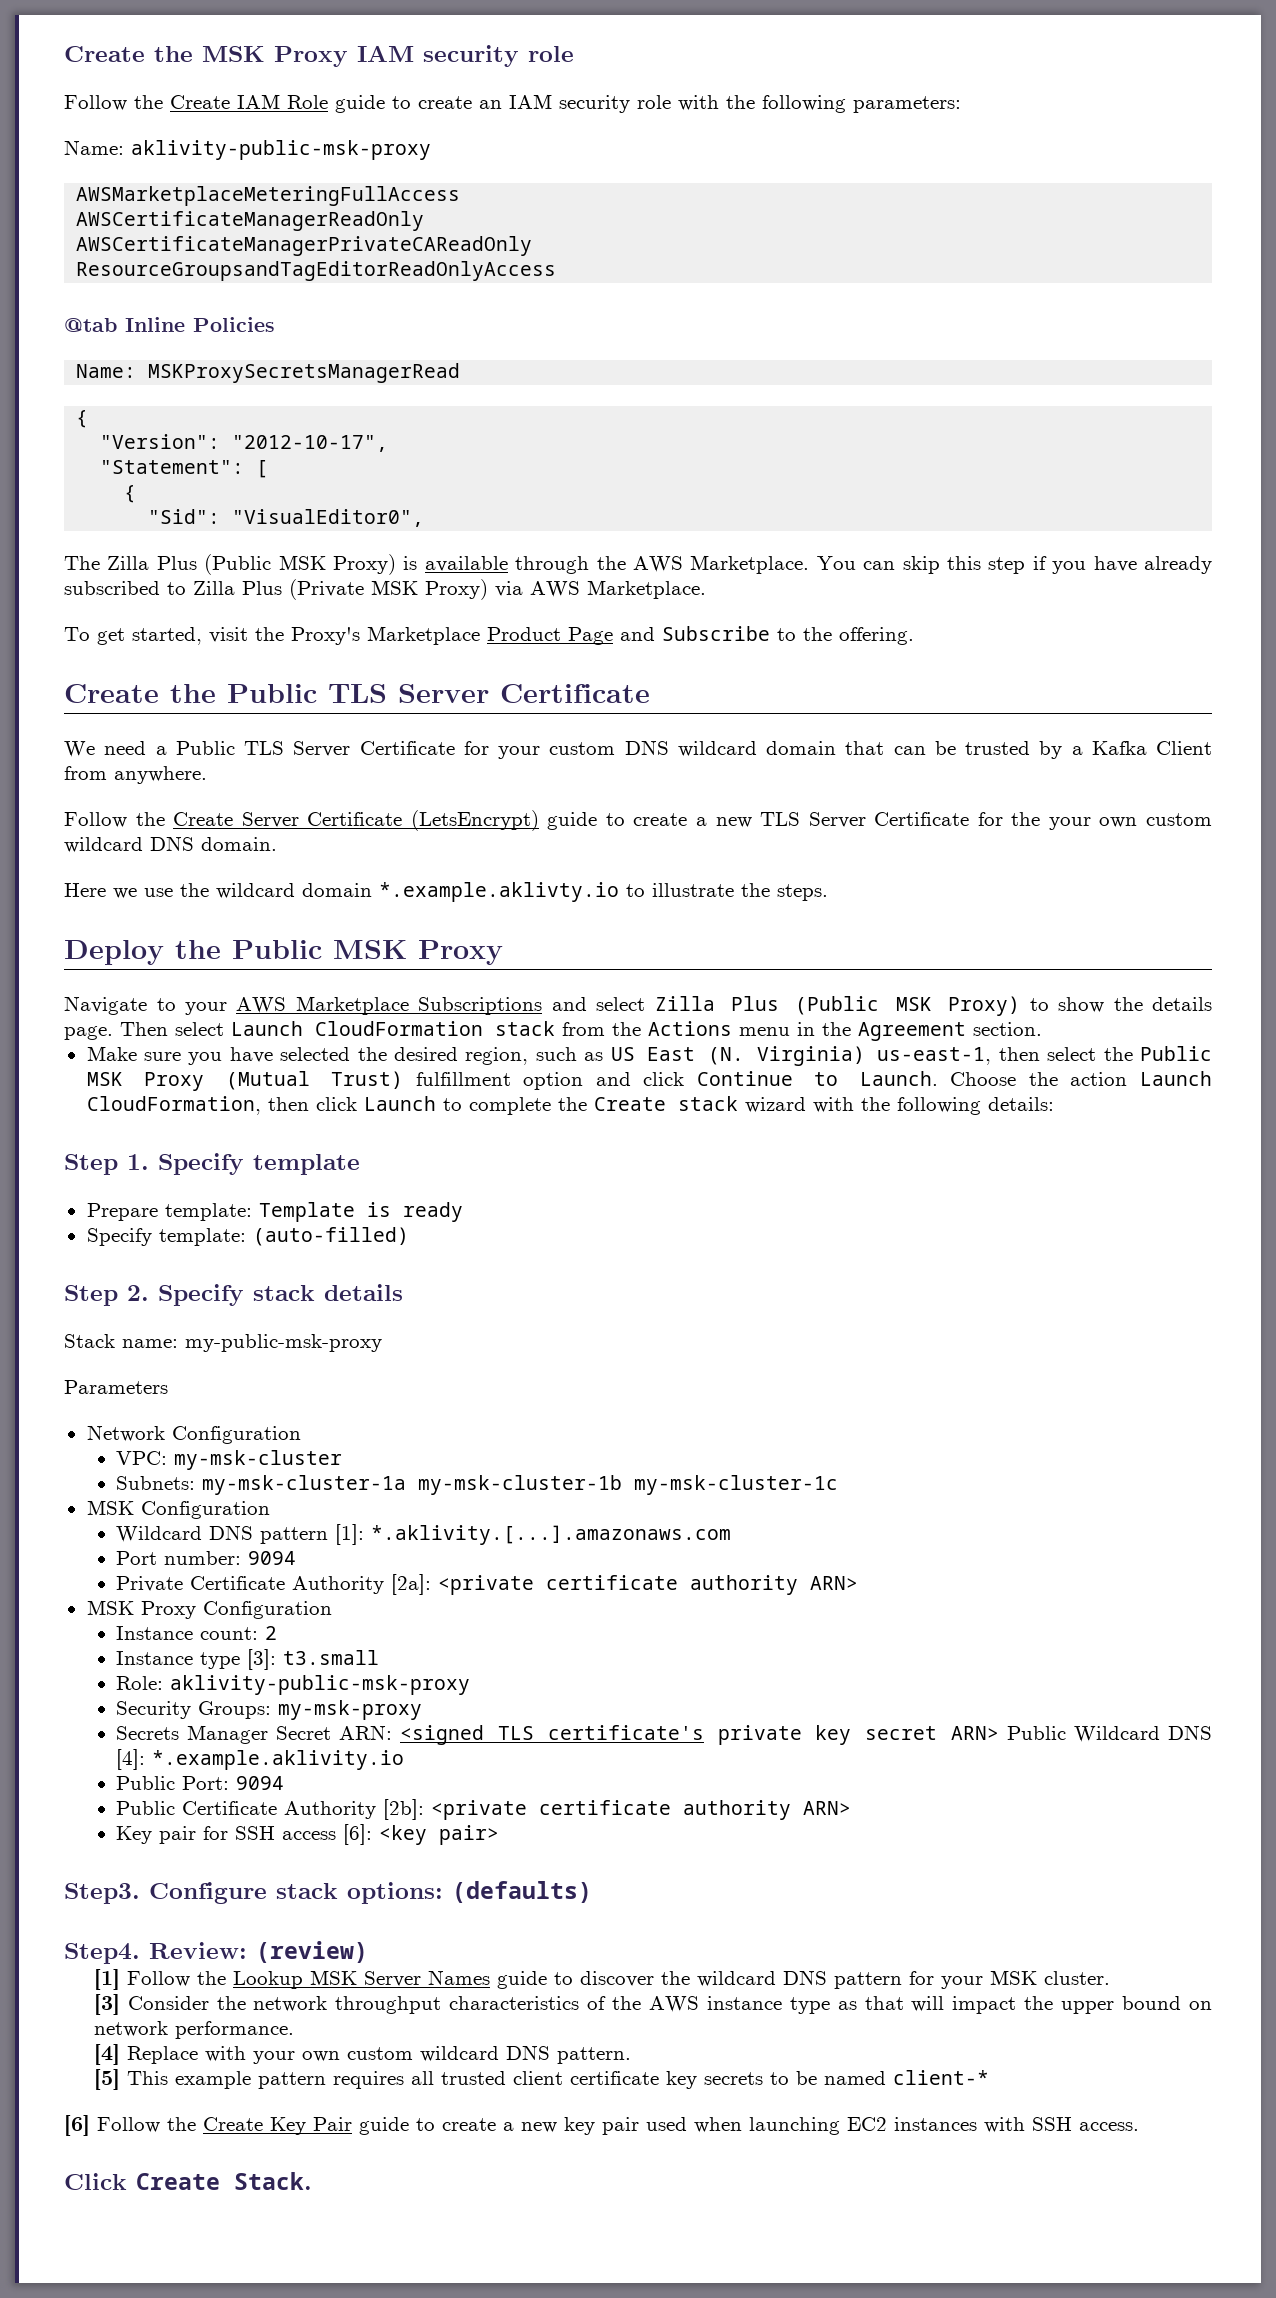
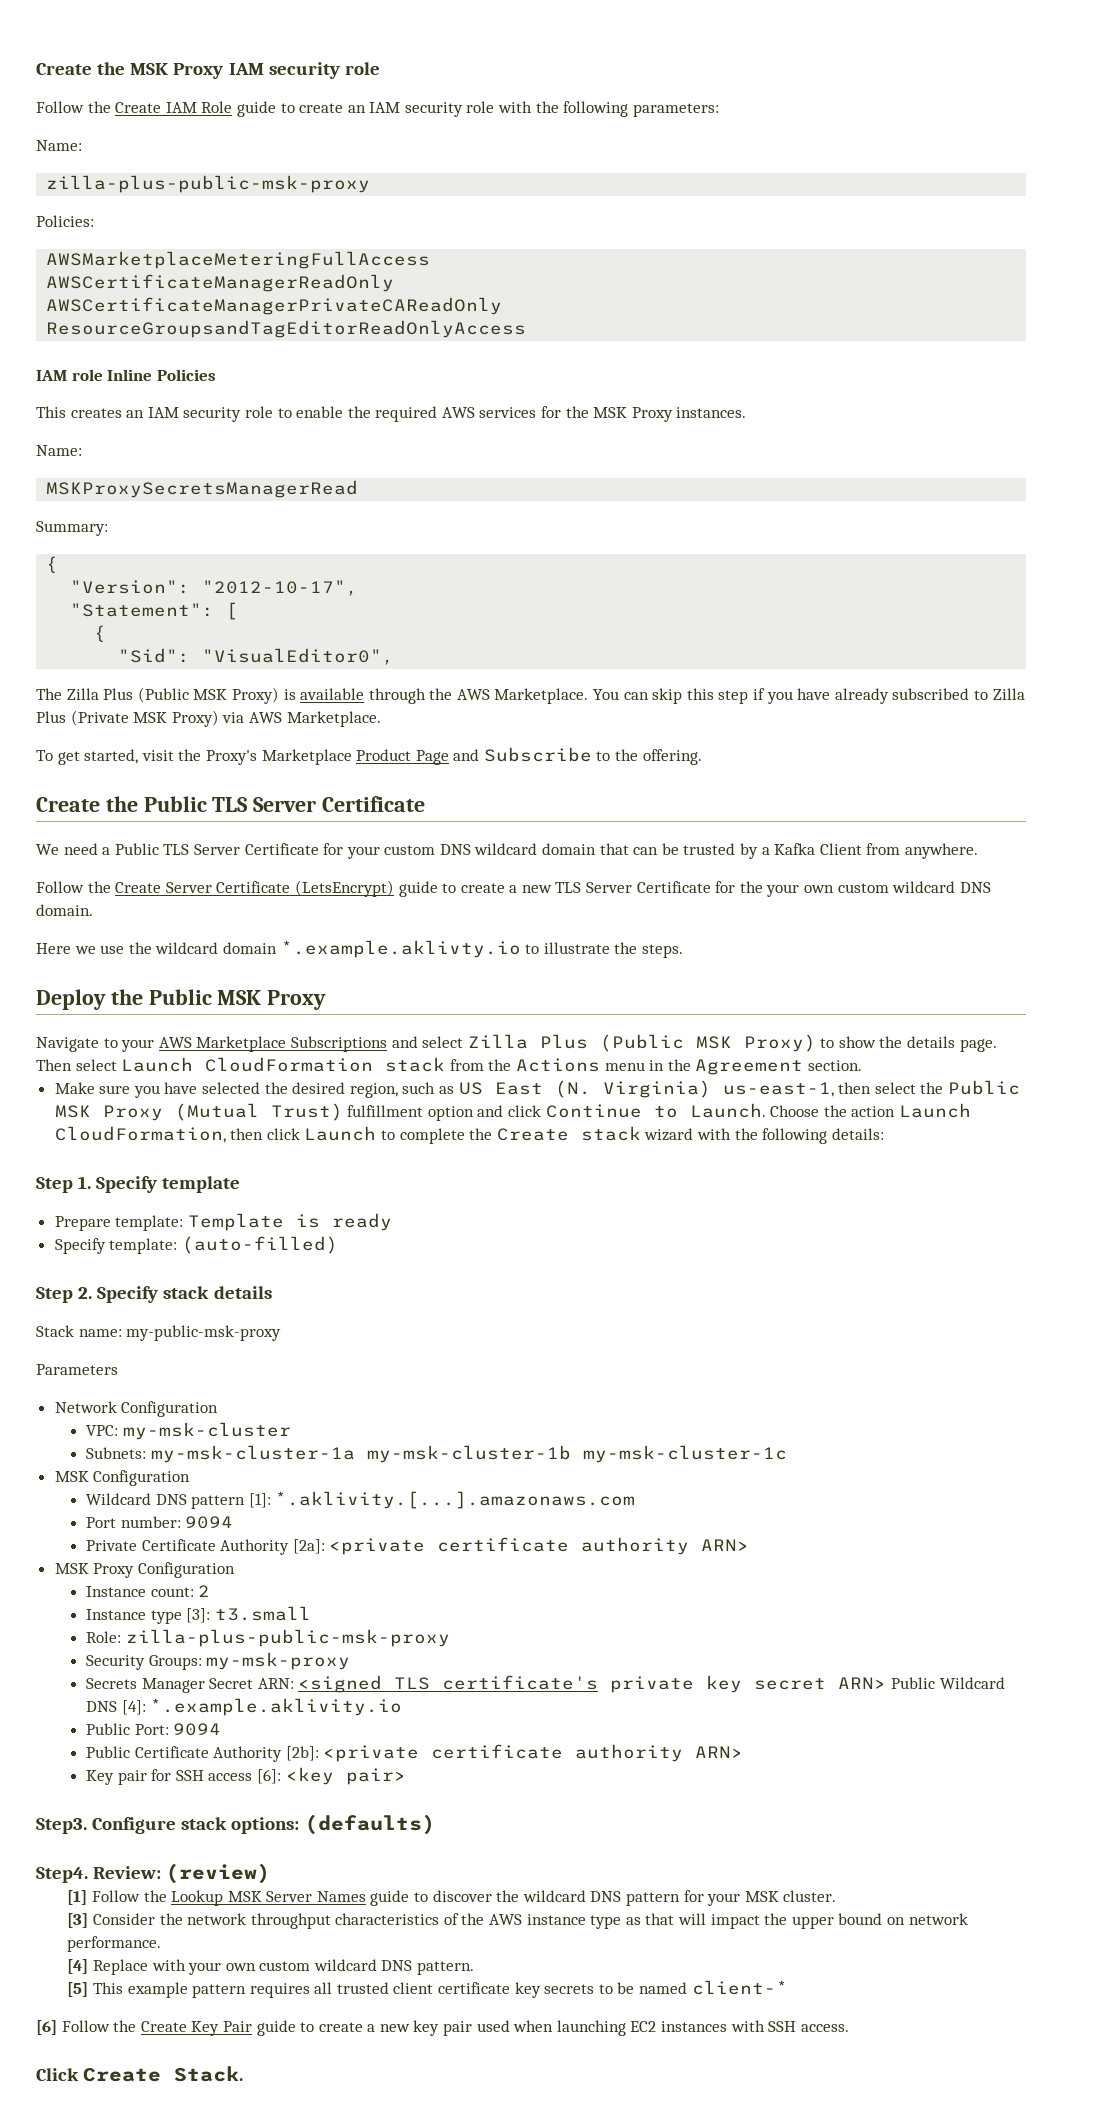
[131,140,431,160] aklivity-public-msk-proxy -> [46,175,371,193] [36,215,94,227] // zilla-plus-public-msk-proxy // Policies:
[64,318,117,332] @tab -> [36,369,103,381] IAM role
[76,364,137,378] // Name: -> [36,406,747,422] [36,445,82,456] // This creates an IAM security role to enable the required AWS services for the MSK Proxy instances. // Name: //
(461, 373) none -> [36,521,108,536] // Summary:
[170,1675,471,1695] aklivity-public-msk-proxy -> [125,1629,450,1647] zilla-plus-public-msk-proxy

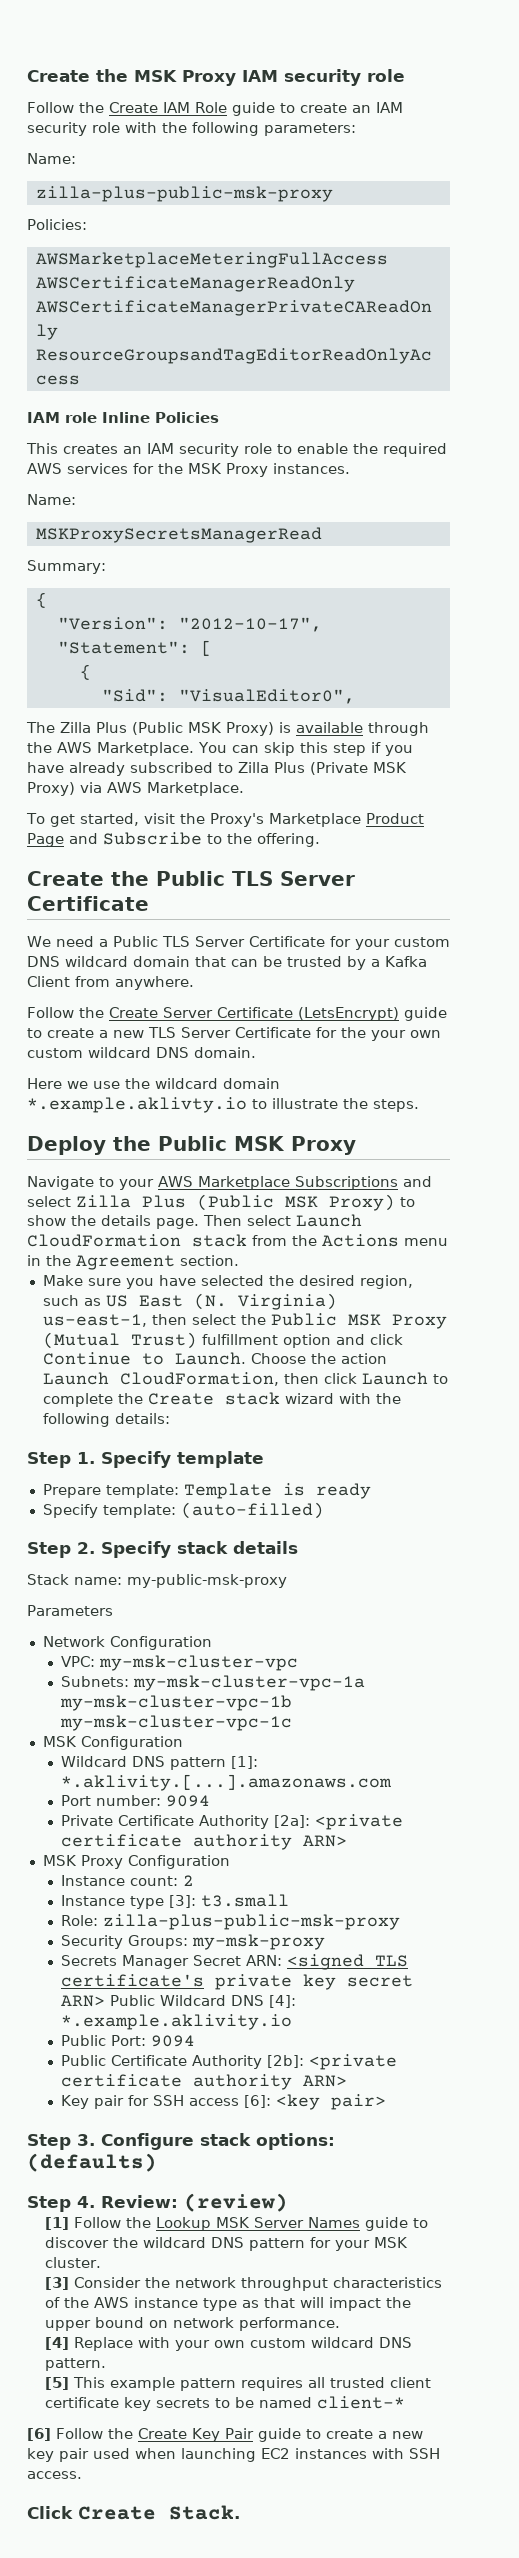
[122,1422,291,1440] my-msk-cluster -> [98,1655,298,1671] my-msk-cluster-vpc
[150,1445,787,1463] my-msk-cluster-1a my-msk-cluster-1b my-msk-cluster-1c -> [132,1675,365,1691] [59,1695,292,1711] [59,1715,292,1731] my-msk-cluster-vpc-1a my-msk-cluster-vpc-1b my-msk-cluster-vpc-1c
[36,1818,87,1834] Step3. -> [27,2134,95,2150] Step 3.
[36,1867,88,1883] Step4. -> [27,2196,95,2212] Step 4.

